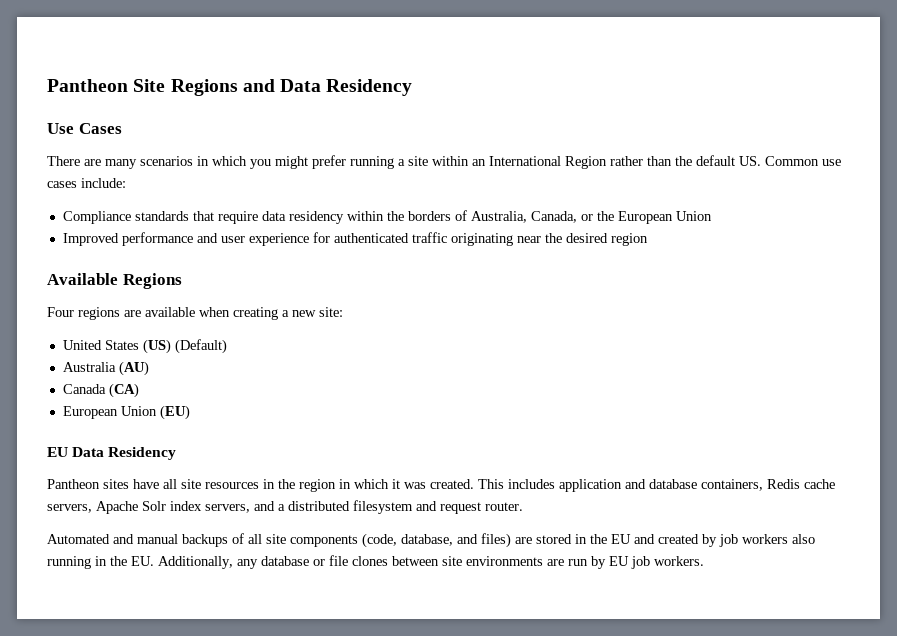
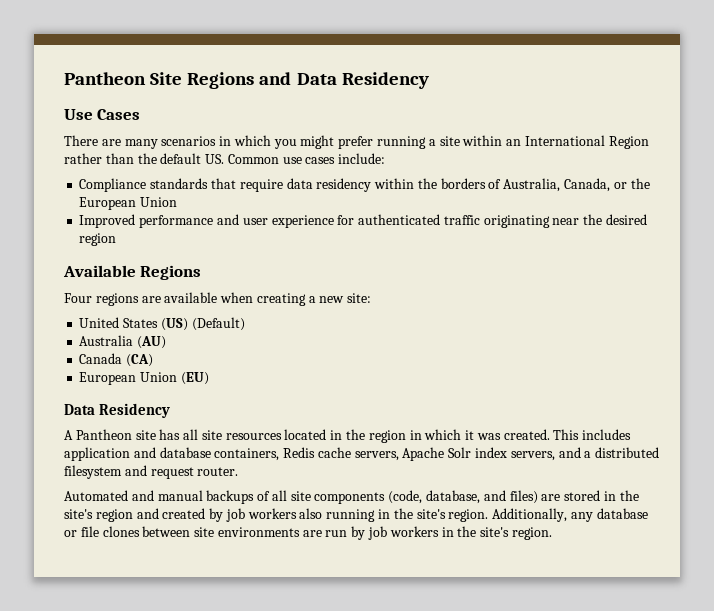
[47,447,177,460] [47,479,159,489] EU Data Residency // Pantheon sites have -> [64,403,171,418] [64,429,181,440] Data Residency // A Pantheon site has
(259, 485) none -> [284,429,327,440] located
[611,534,631,544] EU -> [64,509,133,522] site's region
[131,556,154,566] EU. -> [416,509,489,522] site's region.
[609,556,704,569] EU job workers. -> [368,526,552,540] job workers in the site's region.

